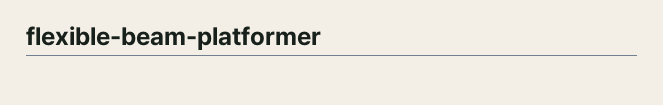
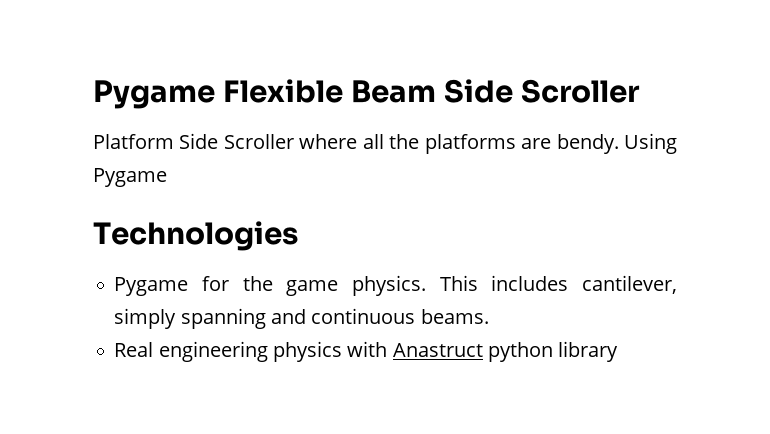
[26,26,321,50] flexible-beam-platformer -> [93,79,640,109] [93,133,677,154] [93,168,167,187] [93,221,298,251] [114,275,677,296] [114,308,489,329] [114,341,619,362] Pygame Flexible Beam Side Scroller // Platform Side Scroller where all the platforms are bendy. Using Pygame // Technologies // Pygame for the game physics. This includes cantilever, simply spanning and continuous beams. // Real engineering physics with Anastruct python library

